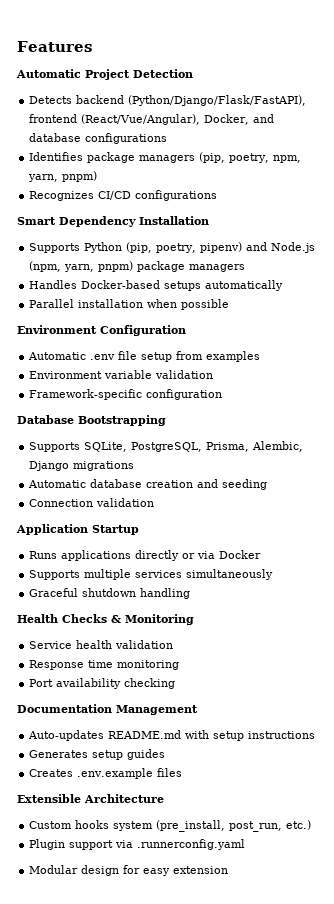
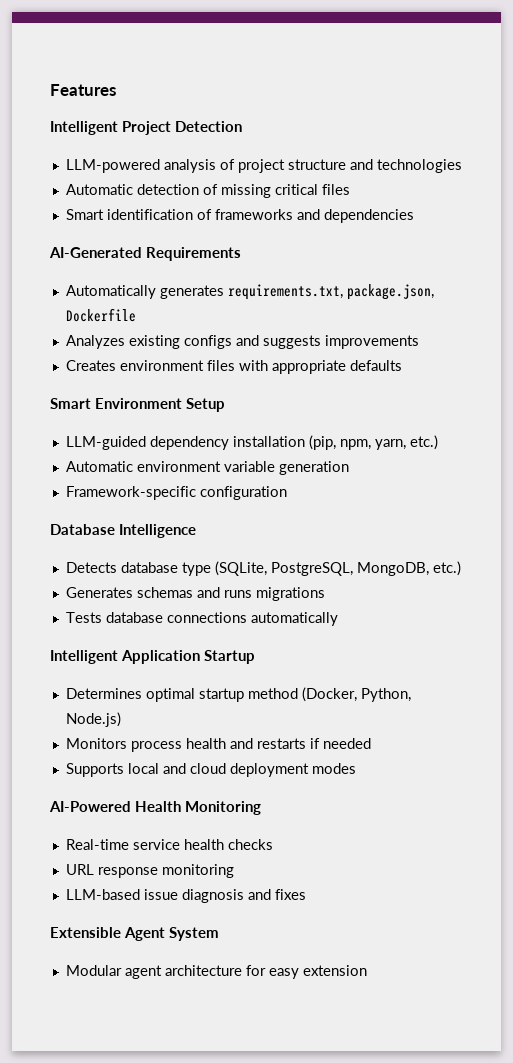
[16,69,81,78] Automatic -> [50,121,118,135] Intelligent
[29,95,307,106] [29,114,275,125] [29,133,168,144] [29,152,302,163] [28,171,98,182] [29,190,218,201] [17,216,209,227] [29,242,316,253] [29,261,246,272] [29,280,284,291] [29,299,230,310] [17,325,186,336] [28,351,261,362] [29,370,214,379] [29,389,223,400] [17,415,166,426] [29,441,304,452] [29,461,135,471] [28,479,268,490] [29,498,155,507] [16,524,139,535] [29,550,262,561] [29,569,274,580] [29,588,191,599] [17,614,194,625] [29,640,174,649] [29,660,180,670] [29,678,176,689] [17,704,198,715] [28,730,316,741] [29,749,166,760] [29,768,183,779] [17,794,164,803] [29,820,312,832] [29,839,246,850] Detects backend (Python/Django/Flask/FastAPI), frontend (React/Vue/Angular), Docker, and database configurations // Identifies package managers (pip, poetry, npm, yarn, pnpm) // Recognizes CI/CD configurations // Smart Dependency Installation // Supports Python (pip, poetry, pipenv) and Node.js (npm, yarn, pnpm) package managers // Handles Docker-based setups automatically // Parallel installation when possible // Environment Configuration // Automatic .env file setup from examples // Environment variable validation // Framework-specific configuration // Database Bootstrapping // Supports SQLite, PostgreSQL, Prisma, Alembic, Django migrations // Automatic database creation and seeding // Connection validation // Application Startup // Runs applications directly or via Docker // Supports multiple services simultaneously // Graceful shutdown handling // Health Checks & Monitoring // Service health validation // Response time monitoring // Port availability checking // Documentation Management // Auto-updates README.md with setup instructions // Generates setup guides // Creates .env.example files // Extensible Architecture // Custom hooks system (pre_install, post_run, etc.) // Plugin support via .runnerconfig.yaml -> [65,159,462,173] [65,184,350,198] [65,209,414,223] [49,247,241,261] [65,284,434,300] [65,308,136,322] [65,335,419,349] [65,360,402,374] [50,398,225,412] [65,435,438,450] [65,461,349,475] [65,486,287,500] [50,524,196,538] [65,561,461,576] [65,587,325,601] [65,612,338,626] [50,650,255,664] [65,687,411,702] [65,712,121,727] [65,738,371,752] [65,763,356,777] [49,801,261,815] [65,839,273,850] [65,864,234,878] [65,889,306,903] [50,927,219,941] LLM-powered analysis of project structure and technologies // Automatic detection of missing critical files // Smart identification of frameworks and dependencies // AI-Generated Requirements // Automatically generates requirements.txt, package.json, Dockerfile // Analyzes existing configs and suggests improvements // Creates environment files with appropriate defaults // Smart Environment Setup // LLM-guided dependency installation (pip, npm, yarn, etc.) // Automatic environment variable generation // Framework-specific configuration // Database Intelligence // Detects database type (SQLite, PostgreSQL, MongoDB, etc.) // Generates schemas and runs migrations // Tests database connections automatically // Intelligent Application Startup // Determines optimal startup method (Docker, Python, Node.js) // Monitors process health and restarts if needed // Supports local and cloud deployment modes // AI-Powered Health Monitoring // Real-time service health checks // URL response monitoring // LLM-based issue diagnosis and fixes // Extensible Agent System
[81,865,120,876] design -> [124,965,242,979] agent architecture

